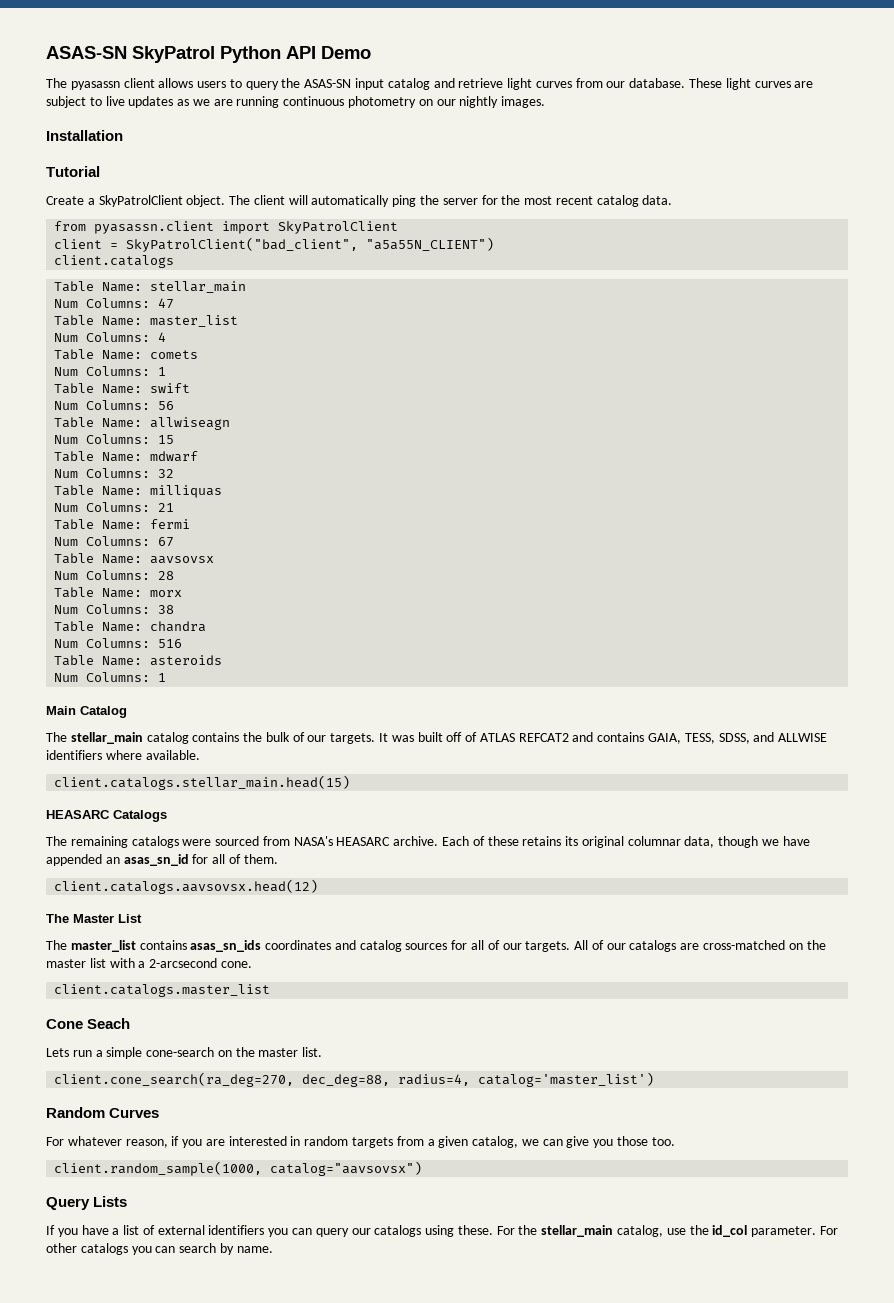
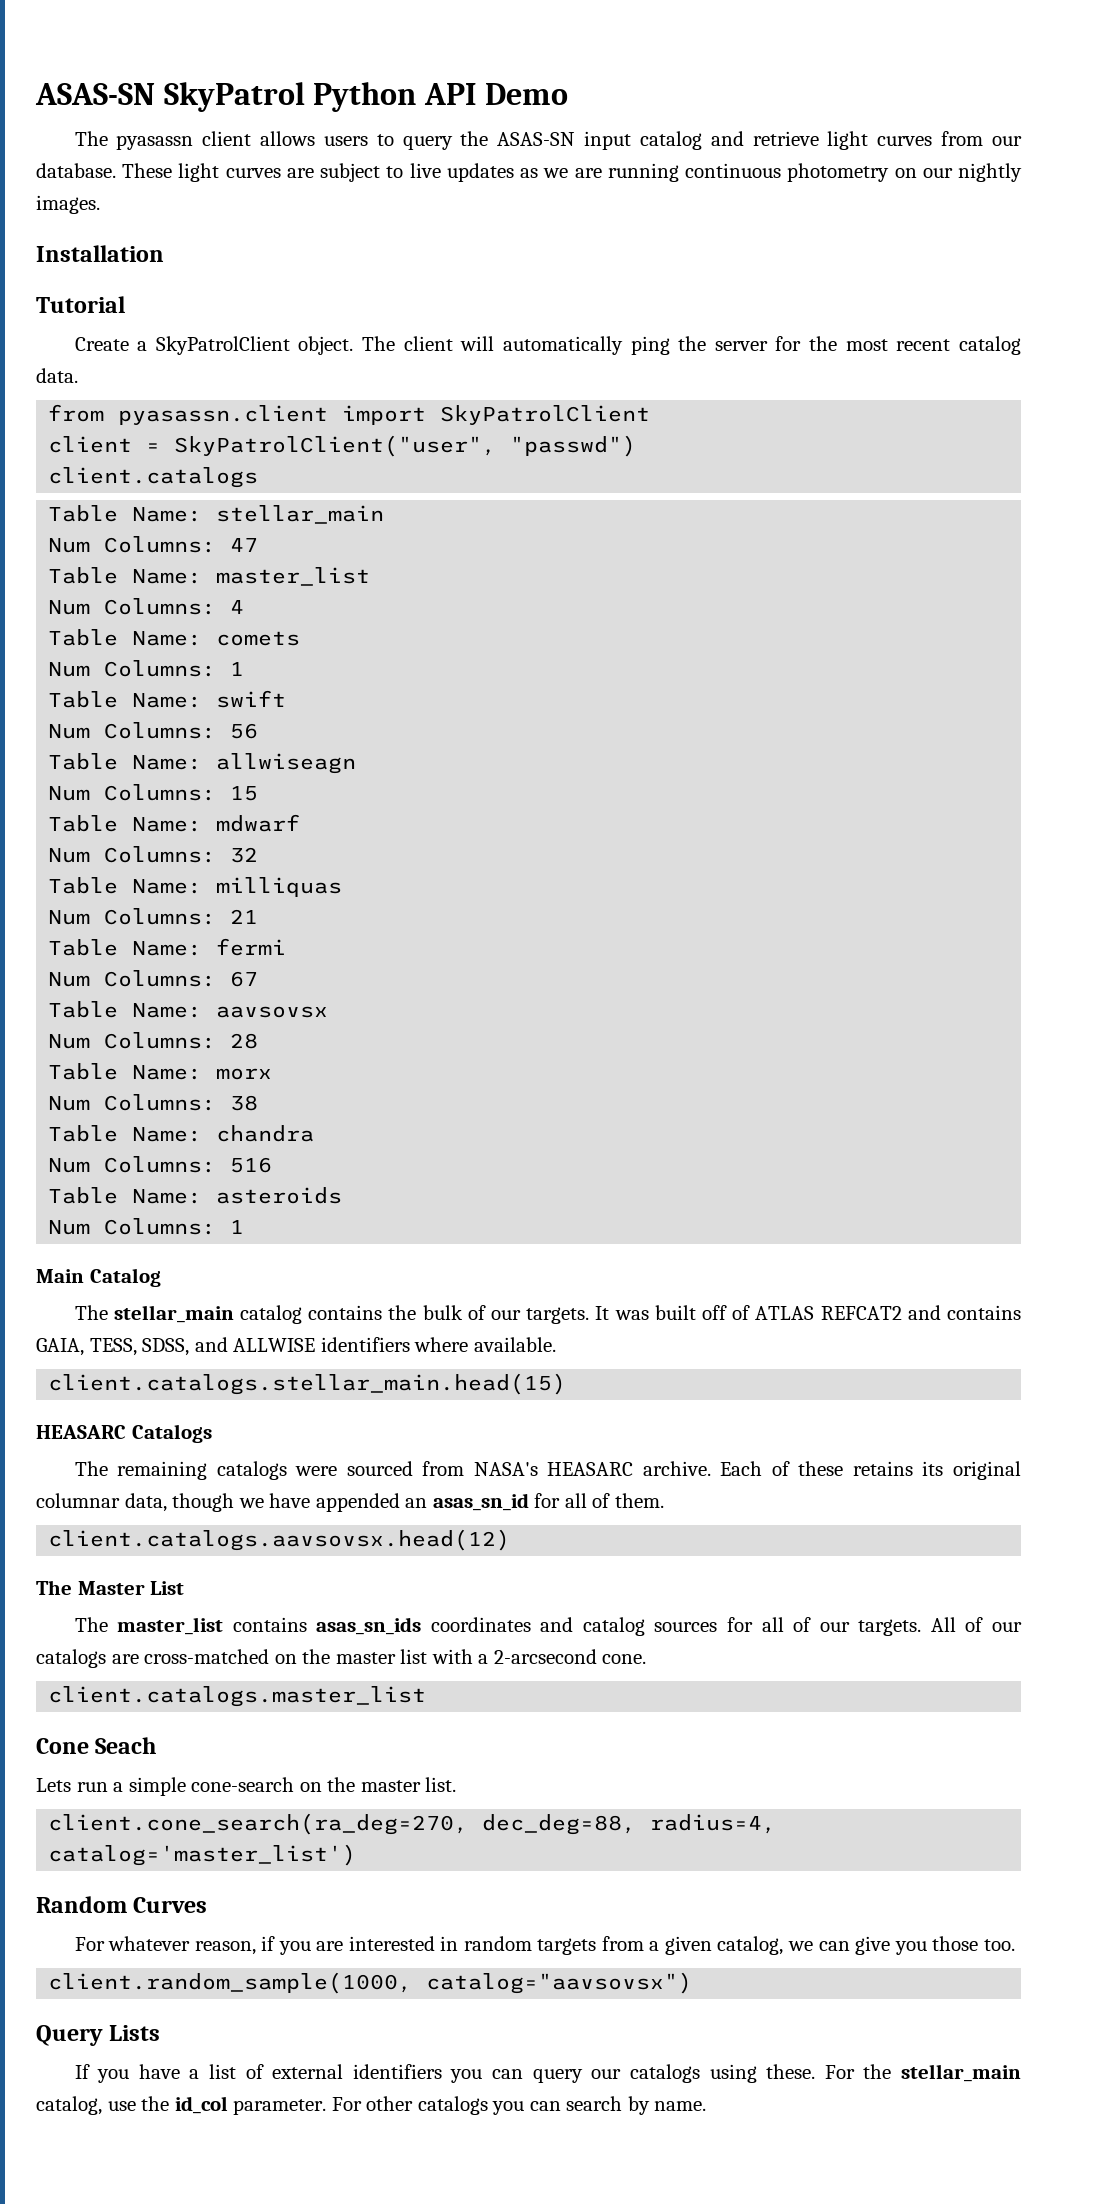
[126,237,495,252] SkyPatrolClient("bad_client", "a5a55N_CLIENT") -> [174,435,637,457] SkyPatrolClient("user", "passwd")

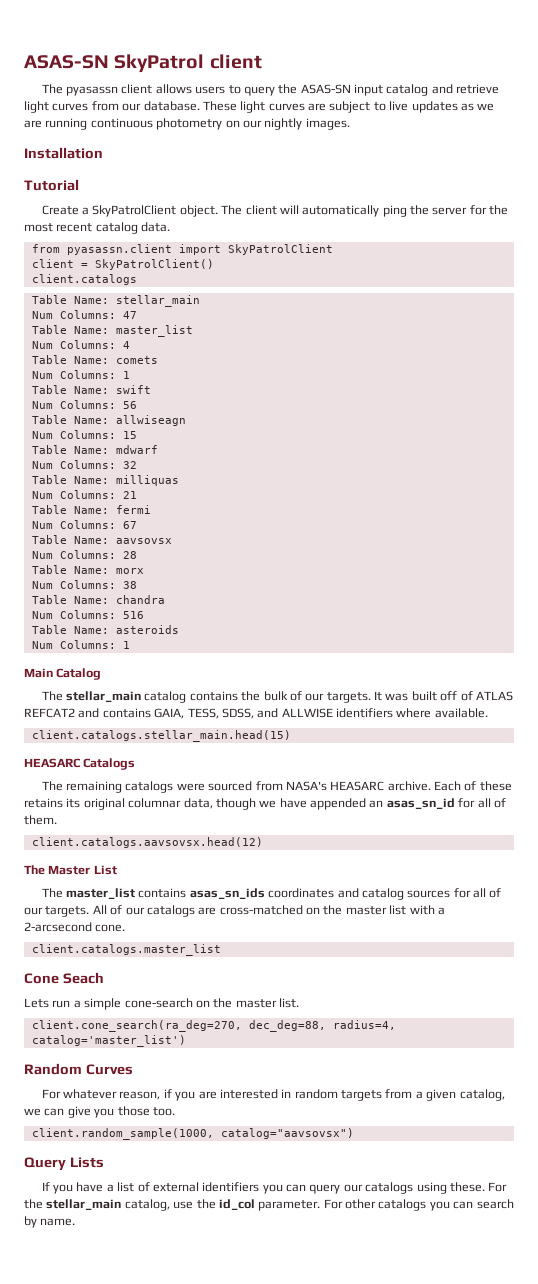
[313,82,568,112] Python API Demo -> [209,54,262,69] client
[174,435,637,457] SkyPatrolClient("user", "passwd") -> [94,259,214,270] SkyPatrolClient()

